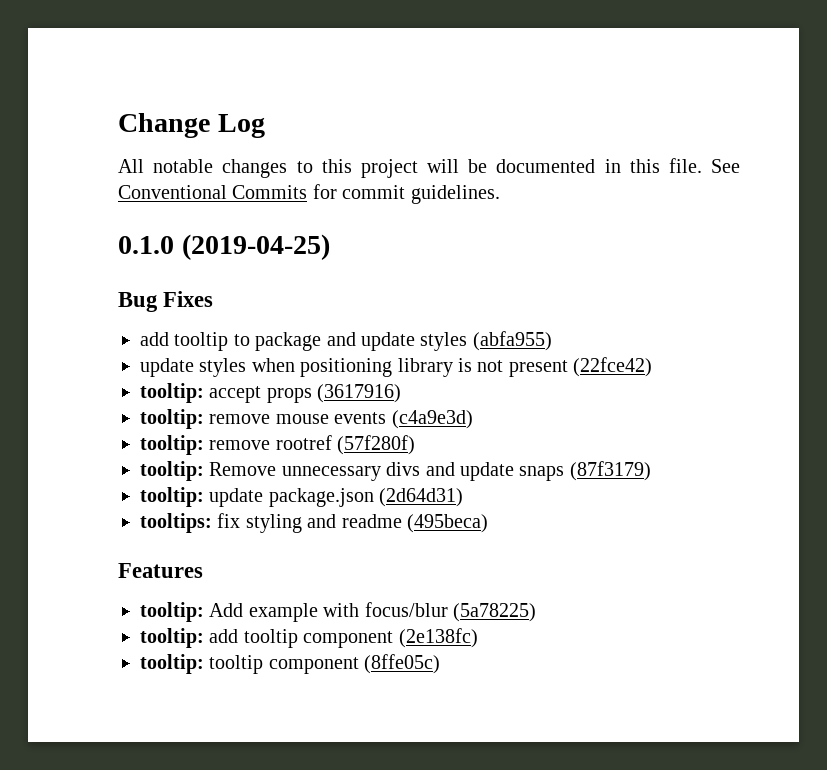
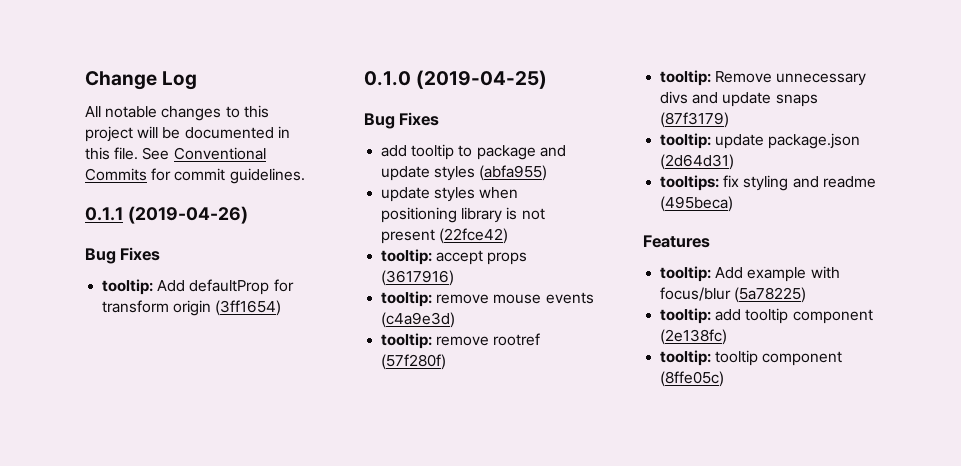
(500, 194) none -> [85,206,248,224] [85,247,161,264] [102,279,294,295] [102,300,282,316] // 0.1.1 (2019-04-26) // Bug Fixes // tooltip: Add defaultProp for transform origin (3ff1654)

